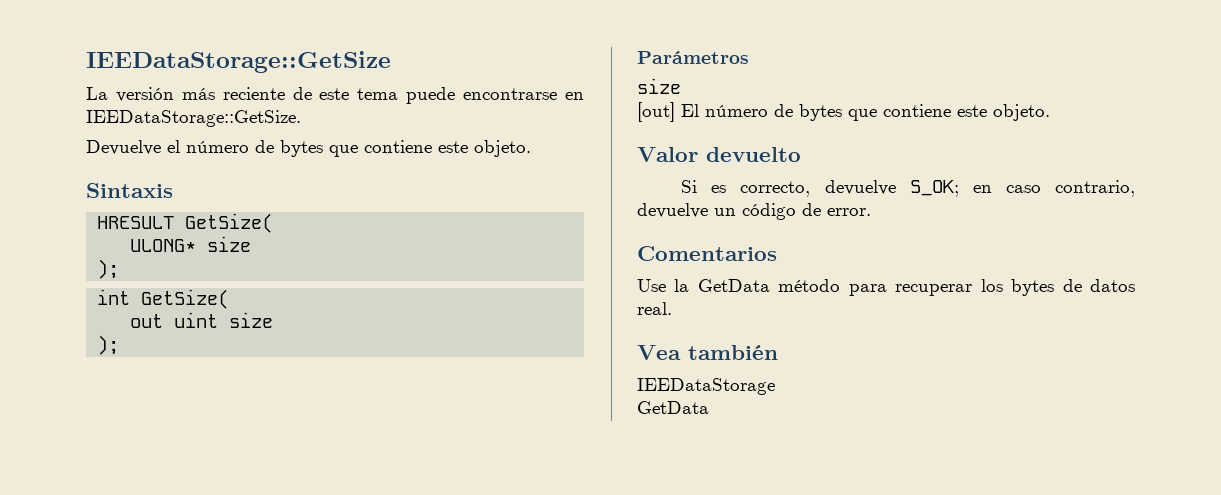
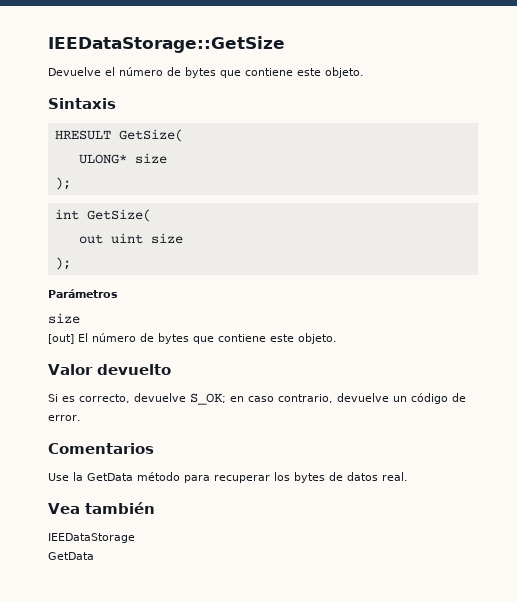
[86,87,585,104] [86,110,301,127] // La versión más reciente de este tema puede encontrarse en IEEDataStorage::GetSize. -> (285, 44) none

